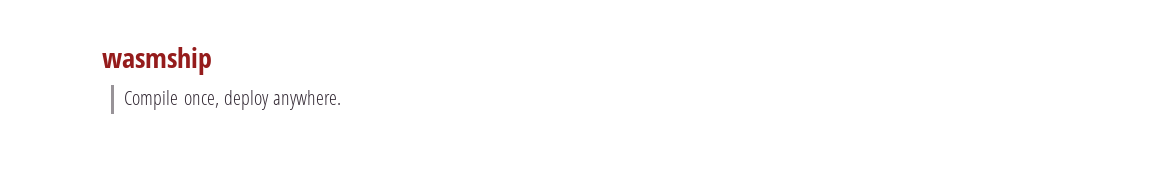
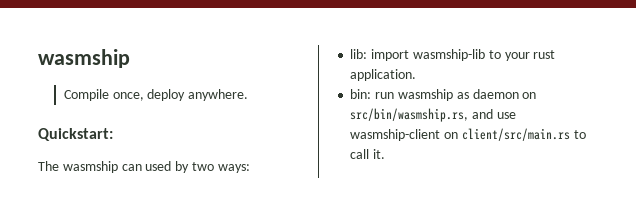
(342, 100) none -> [38,128,113,141] [38,161,250,173] [350,49,556,61] [350,69,417,81] [350,89,537,101] [350,108,516,122] [350,128,586,141] [350,149,386,159] // Quickstart: // The wasmship can used by two ways: // lib: import wasmship-lib to your rust application. // bin: run wasmship as daemon on src/bin/wasmship.rs, and use wasmship-client on client/src/main.rs to call it.

